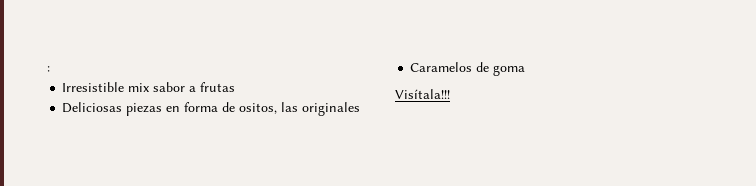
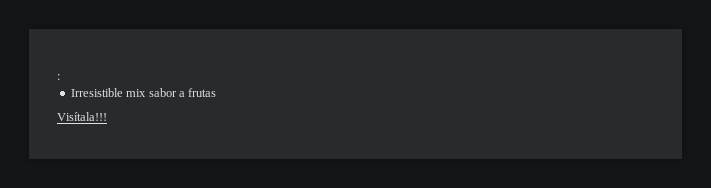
[62,102,361,116] [410,62,526,76] // Deliciosas piezas en forma de ositos, las originales // Caramelos de goma -> (217, 92) none

